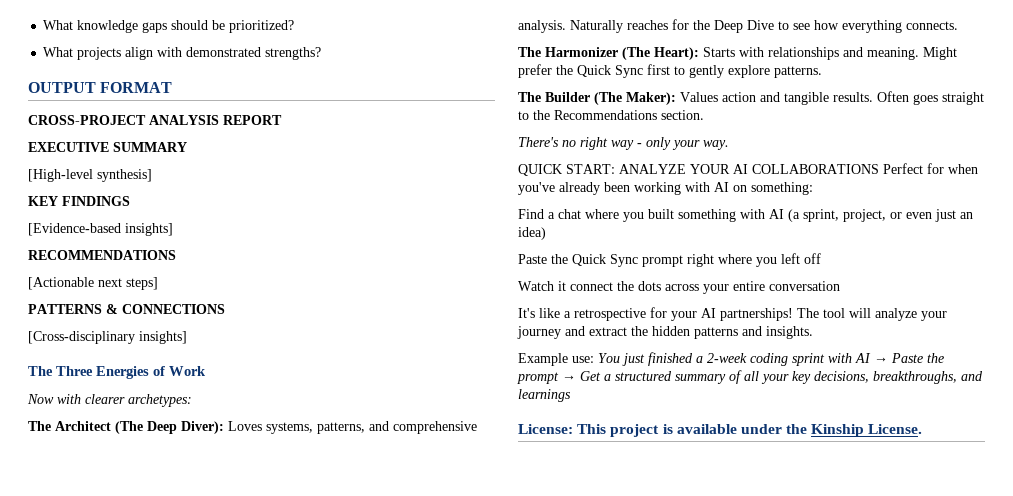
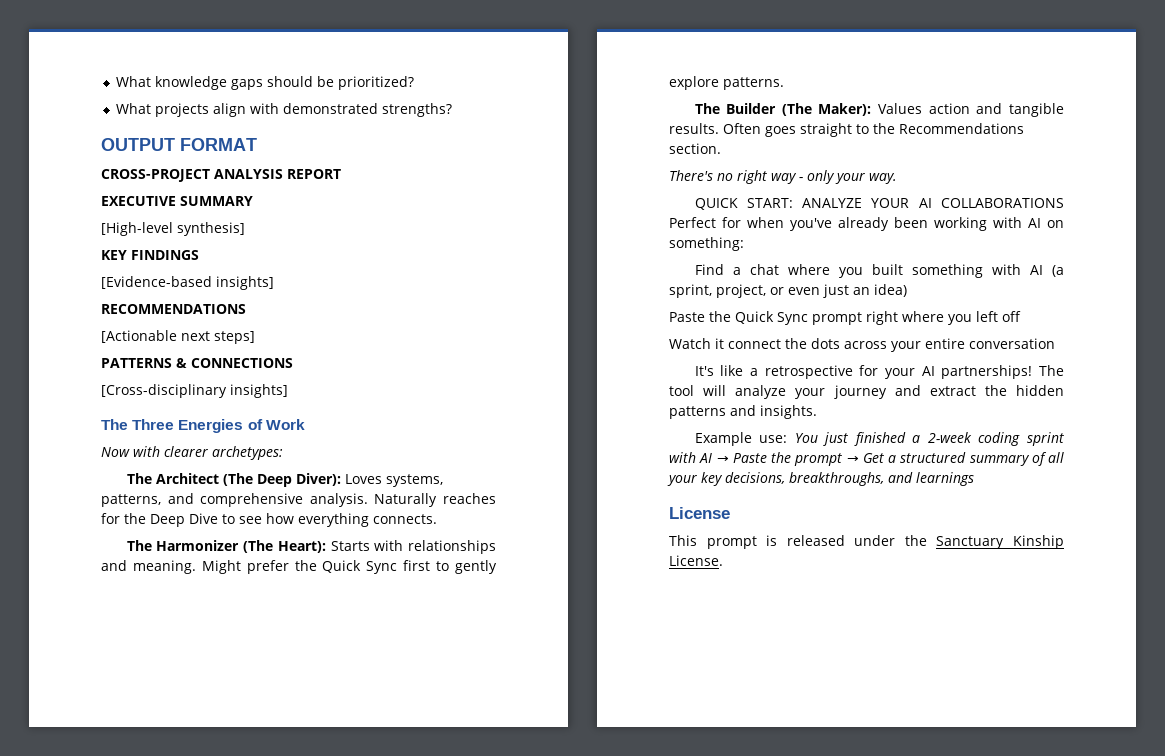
[518,424,737,437] License: This project is available -> [669,507,730,519] [669,535,845,549] License // This prompt is released
(808, 429) none -> [936,536,1005,549] Sanctuary

